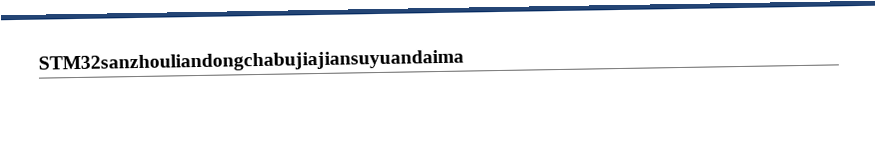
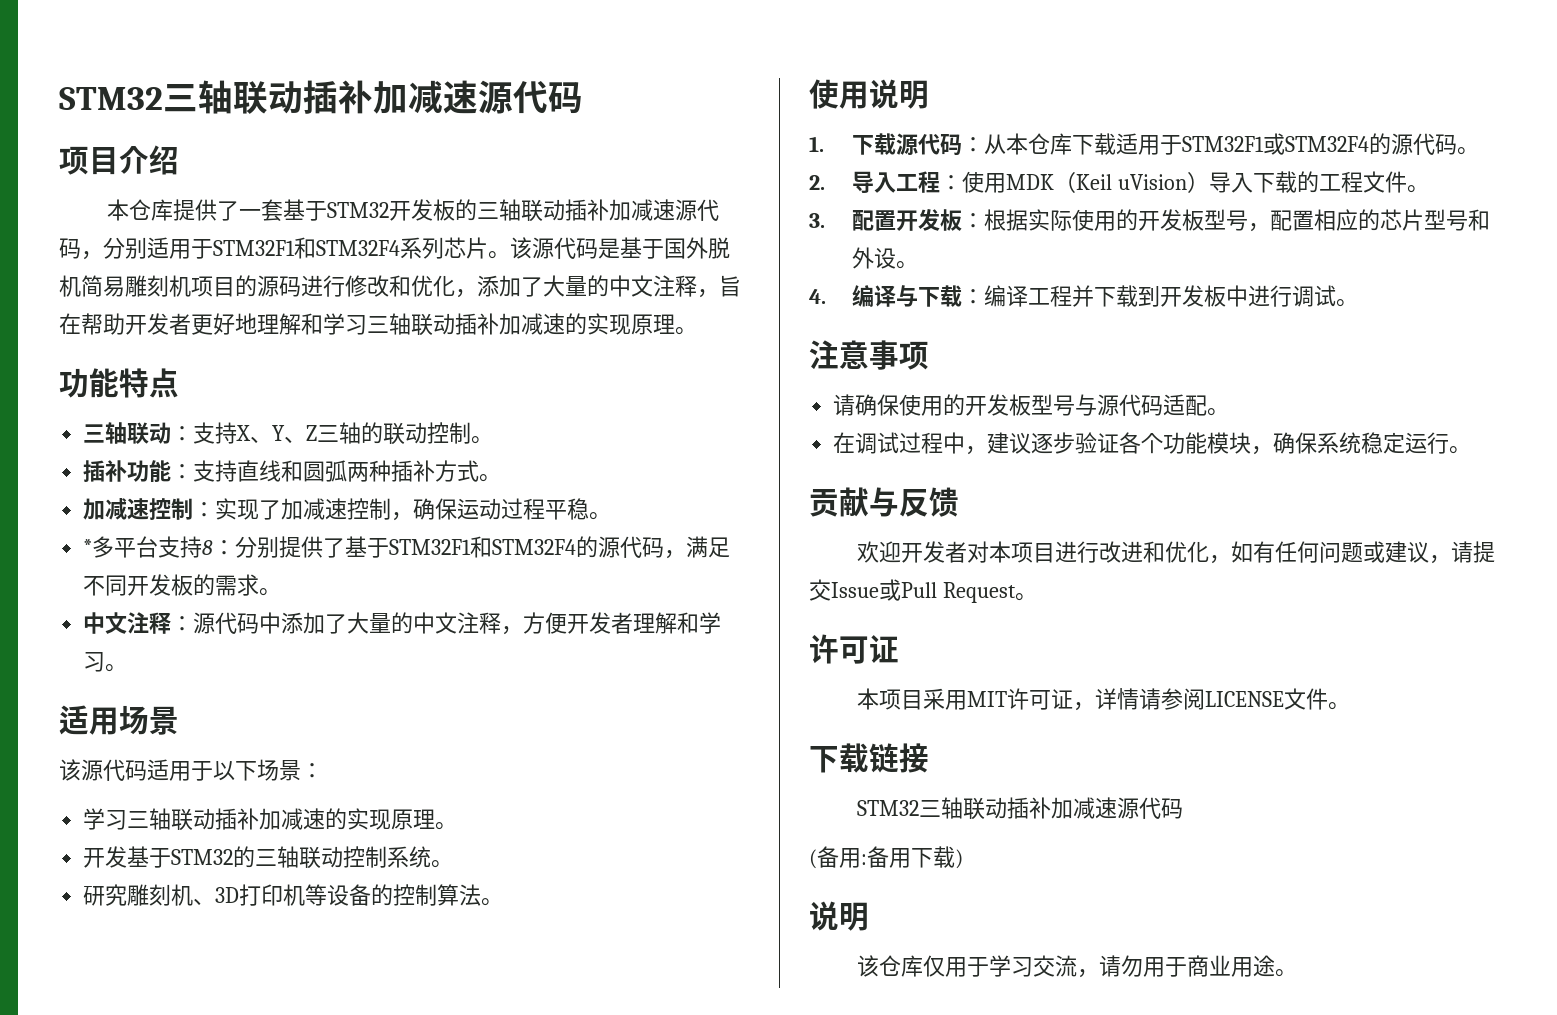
[38,49,464,74] STM32sanzhouliandongchabujiajiansuyuandaima -> [59,80,583,114] [59,145,179,175] [106,199,719,222] [59,237,730,260] [59,275,741,298] [59,313,697,336] [59,368,179,398] [83,422,494,445] [83,460,502,482] [83,498,612,521] [83,536,731,559] [83,574,282,596] [83,612,722,635] [83,652,128,672] [59,705,179,735] [59,759,323,781] [83,808,458,831] [83,846,454,869] [83,884,504,906] [809,79,929,109] [809,133,1479,156] [809,171,1429,193] [809,209,1490,232] [851,247,918,269] [809,285,1358,307] [809,340,929,370] [833,394,1230,416] [833,432,1472,455] [809,487,959,517] [856,541,1495,564] [809,579,1037,603] [809,634,899,664] [856,688,1350,711] [809,743,929,773] [856,797,1183,820] [809,846,963,869] [809,901,869,931] [856,955,1297,978] STM32三轴联动插补加减速源代码 // 项目介绍 // 本仓库提供了一套基于STM32开发板的三轴联动插补加减速源代码，分别适用于STM32F1和STM32F4系列芯片。该源代码是基于国外脱机简易雕刻机项目的源码进行修改和优化，添加了大量的中文注释，旨在帮助开发者更好地理解和学习三轴联动插补加减速的实现原理。 // 功能特点 // 三轴联动：支持X、Y、Z三轴的联动控制。 // 插补功能：支持直线和圆弧两种插补方式。 // 加减速控制：实现了加减速控制，确保运动过程平稳。 // *多平台支持8：分别提供了基于STM32F1和STM32F4的源代码，满足不同开发板的需求。 // 中文注释：源代码中添加了大量的中文注释，方便开发者理解和学习。 // 适用场景 // 该源代码适用于以下场景： // 学习三轴联动插补加减速的实现原理。 // 开发基于STM32的三轴联动控制系统。 // 研究雕刻机、3D打印机等设备的控制算法。 // 使用说明 // 1.下载源代码：从本仓库下载适用于STM32F1或STM32F4的源代码。 // 2.导入工程：使用MDK（Keil uVision）导入下载的工程文件。 // 3.配置开发板：根据实际使用的开发板型号，配置相应的芯片型号和外设。 // 4.编译与下载：编译工程并下载到开发板中进行调试。 // 注意事项 // 请确保使用的开发板型号与源代码适配。 // 在调试过程中，建议逐步验证各个功能模块，确保系统稳定运行。 // 贡献与反馈 // 欢迎开发者对本项目进行改进和优化，如有任何问题或建议，请提交Issue或Pull Request。 // 许可证 // 本项目采用MIT许可证，详情请参阅LICENSE文件。 // 下载链接 // STM32三轴联动插补加减速源代码 // (备用:备用下载) // 说明 // 该仓库仅用于学习交流，请勿用于商业用途。

